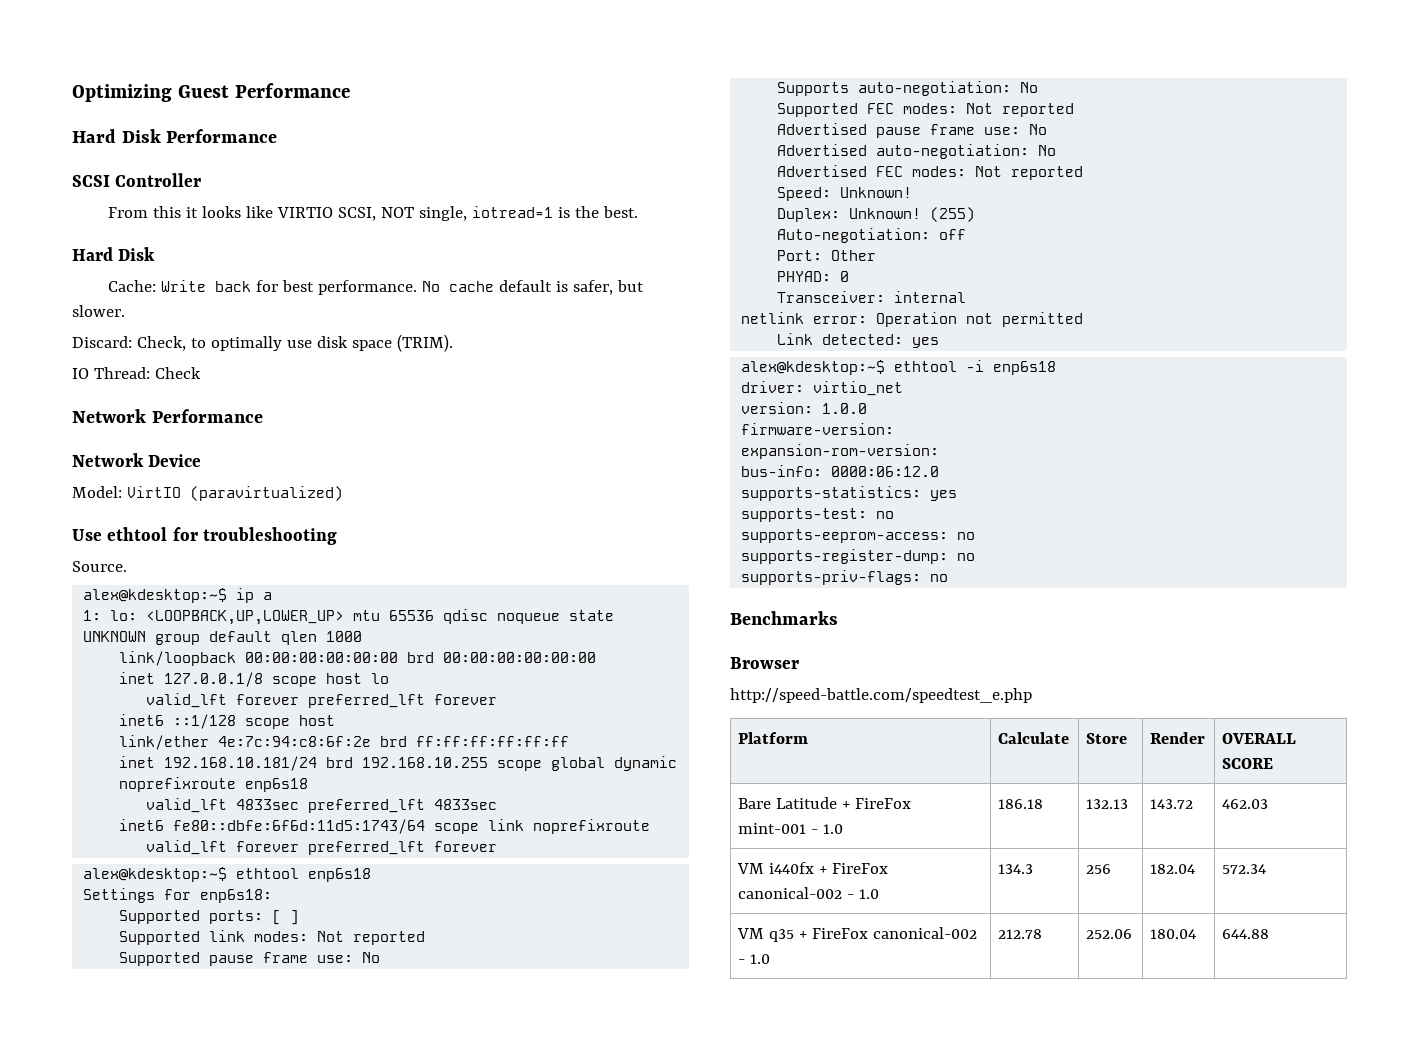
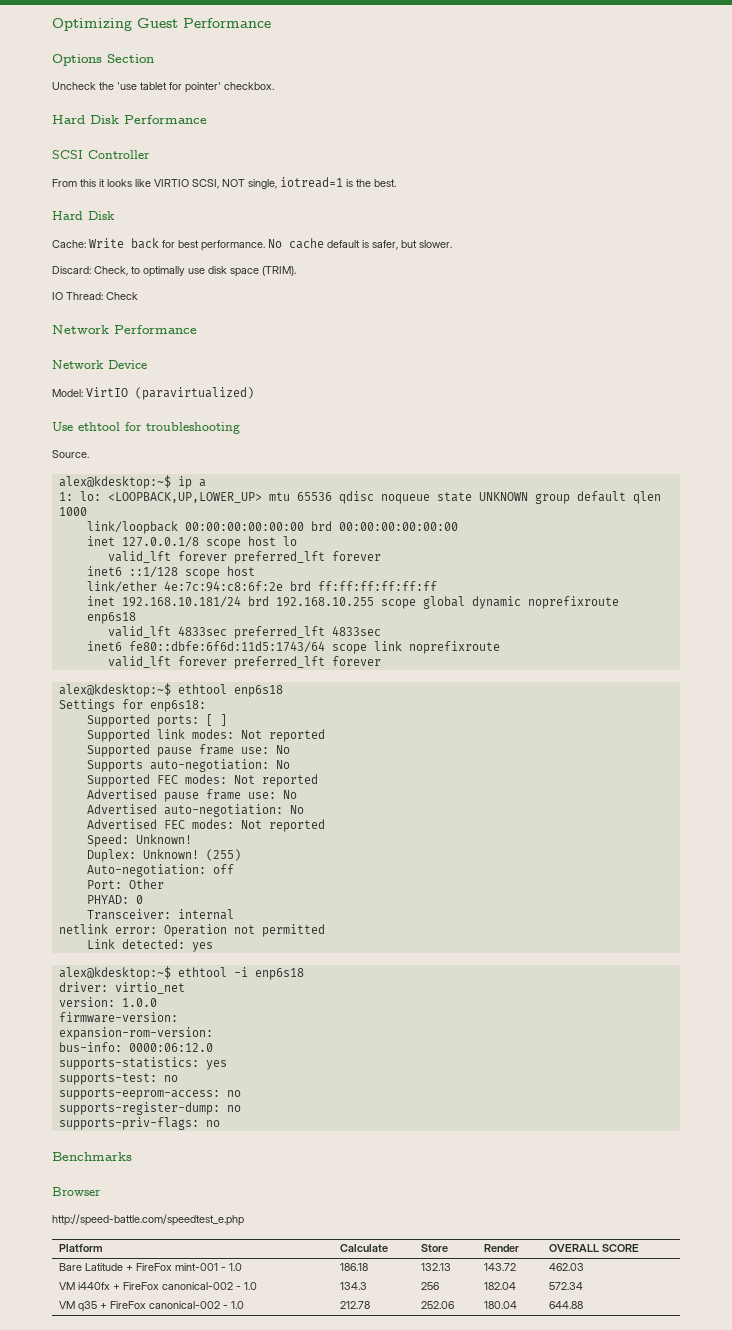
(350, 90) none -> [52,54,154,66] [52,82,274,93] // Options Section // Uncheck the 'use tablet for pointer' checkbox.

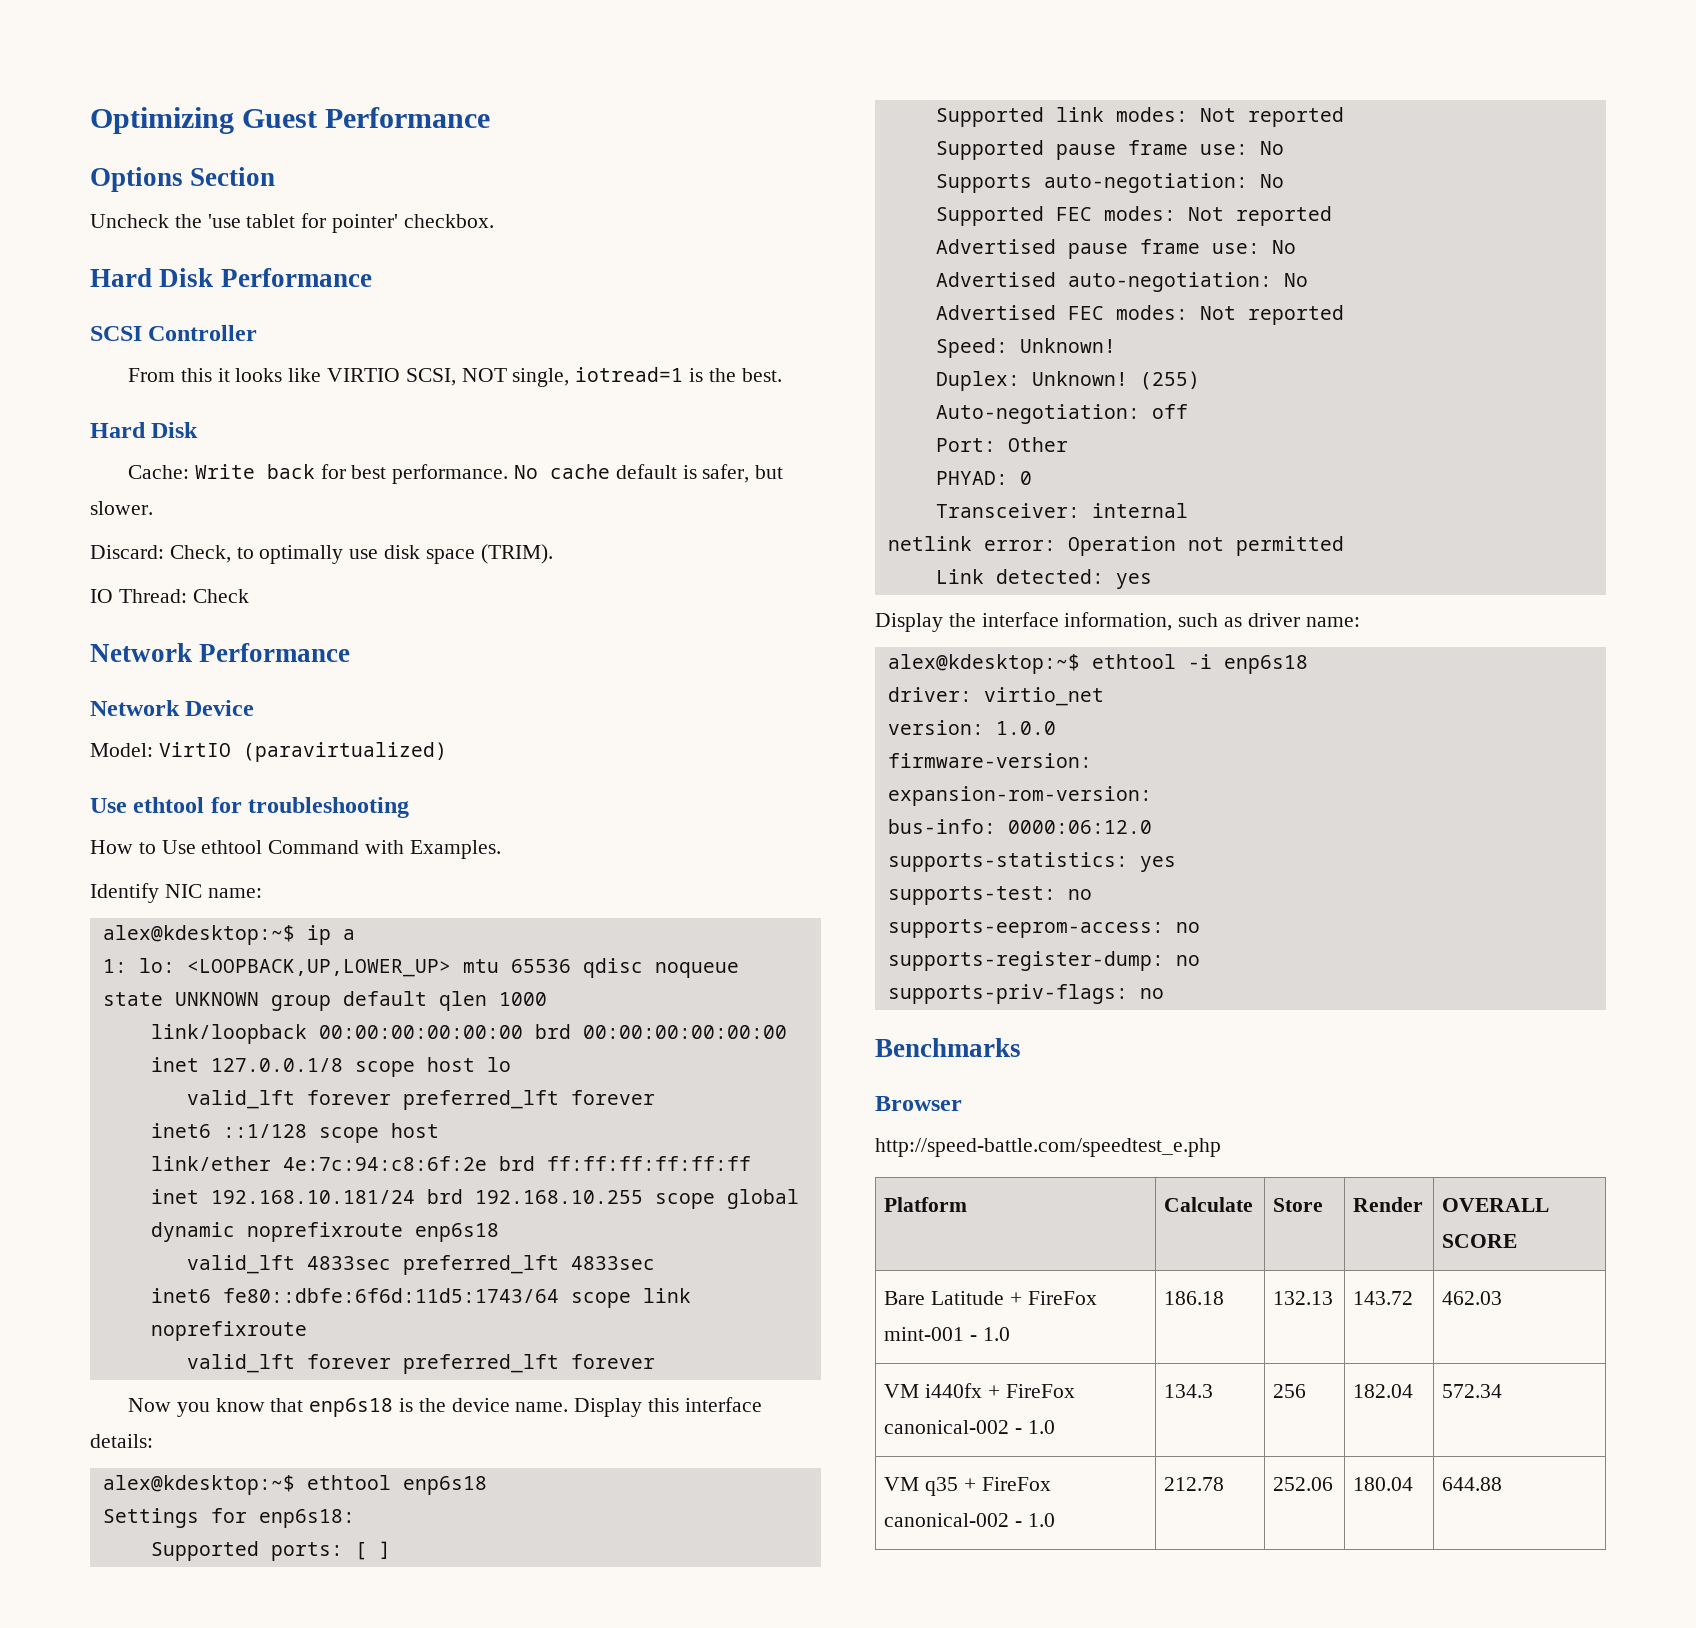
[52,450,89,458] Source. -> [90,840,501,859] [90,883,262,903] How to Use ethtool Command with Examples. // Identify NIC name:
(381, 661) none -> [127,1397,762,1417] [90,1434,153,1448] // Now you know that enp6s18 is the device name. Display this interface details:
(213, 947) none -> [875,612,1360,632] // Display the interface information, such as driver name:

